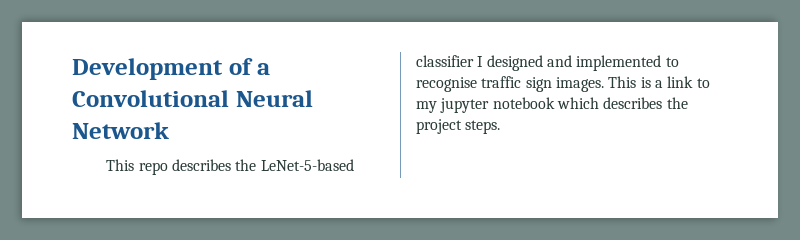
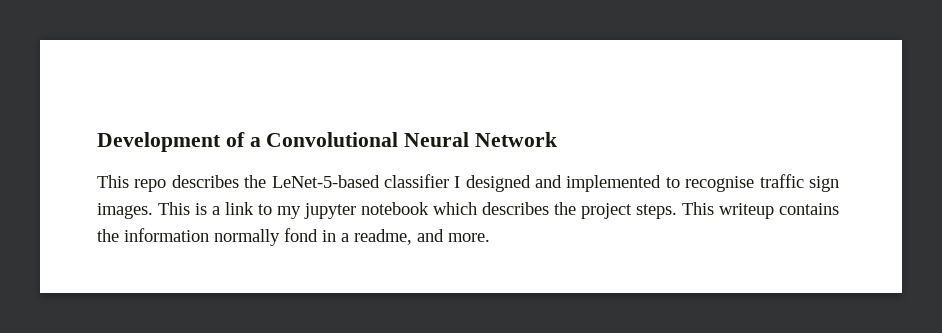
(501, 127) none -> [682,202,839,219] [97,228,490,246] This writeup contains the information normally fond in a readme, and more.

